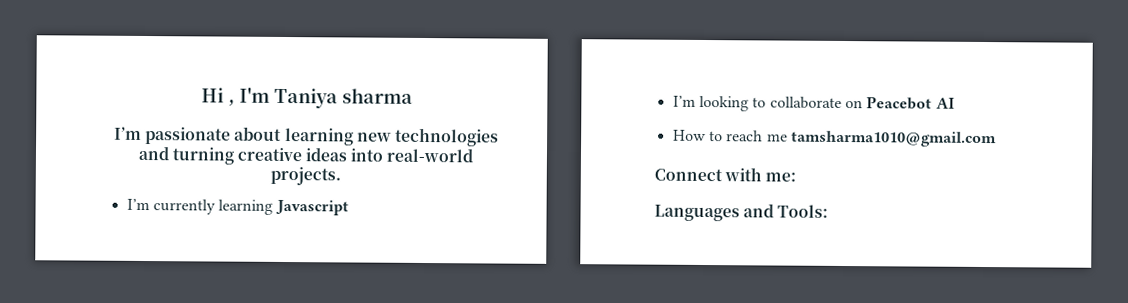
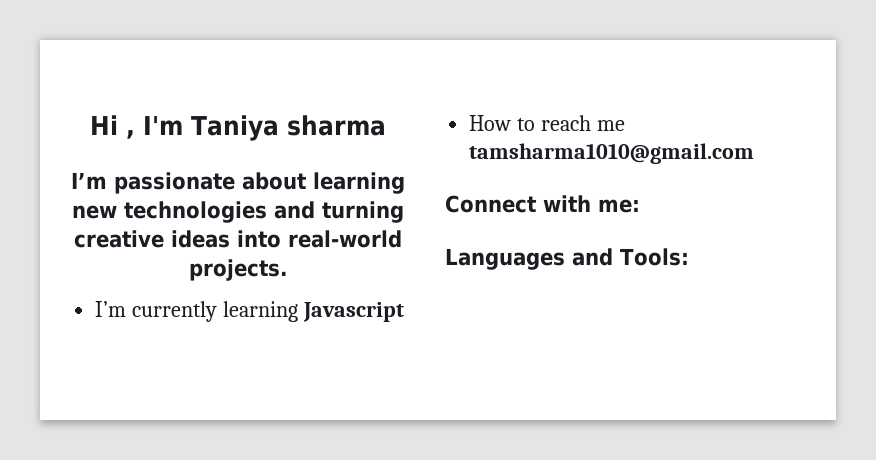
[672,95,955,112] // I’m looking to collaborate on Peacebot AI -> (405, 312) none

